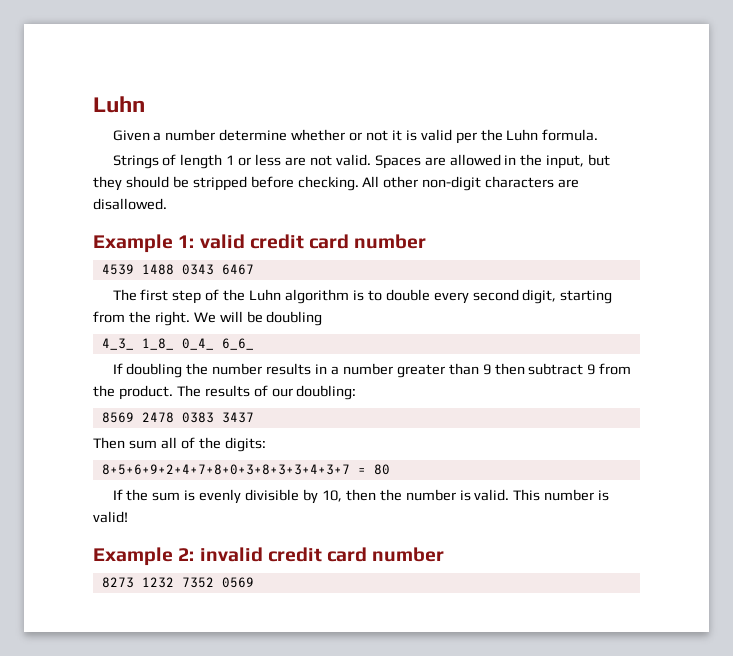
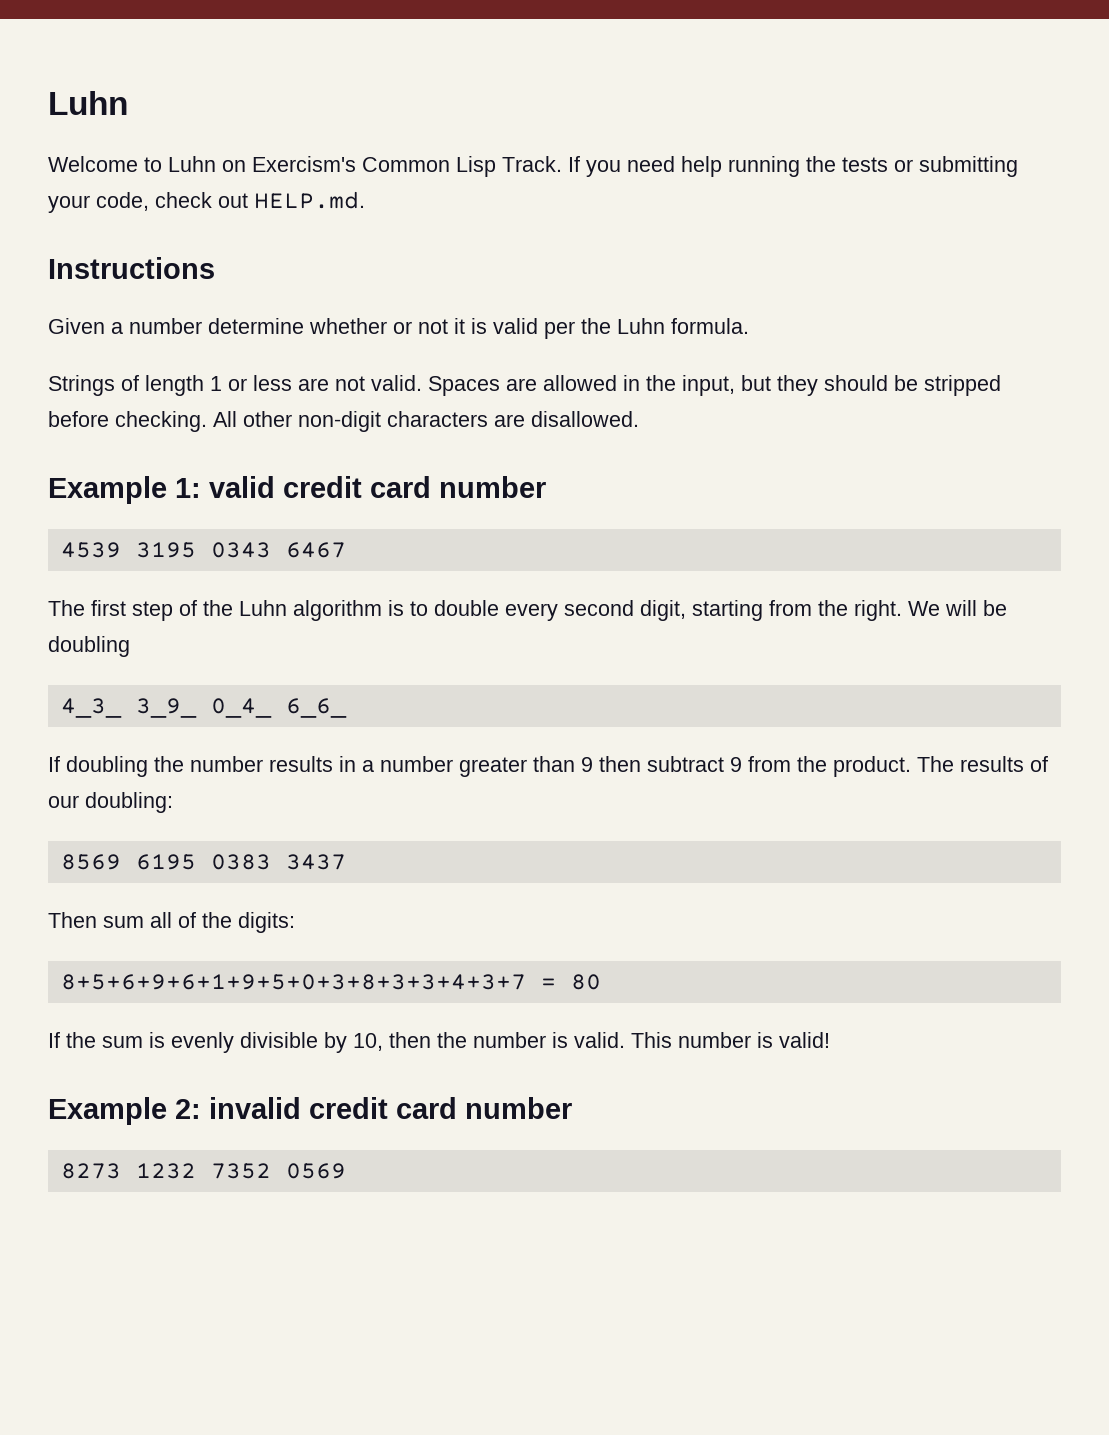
[93,96,145,113] Luhn -> [48,91,128,115] [48,156,1018,177] [48,191,365,213] [48,257,215,279] Luhn // Welcome to Luhn on Exercism's Common Lisp Track. If you need help running the tests or submitting your code, check out HELP.md. // Instructions
[141,264,174,275] 1488 -> [135,542,196,558] 3195
[141,338,174,350] 1_8_ -> [135,698,197,718] 3_9_
[141,412,174,423] 2478 -> [135,854,196,870] 6195
[101,464,350,475] 8+5+6+9+2+4+7+8+0+3+8+3+3+4+3+7 -> [60,974,526,990] 8+5+6+9+6+1+9+5+0+3+8+3+3+4+3+7

